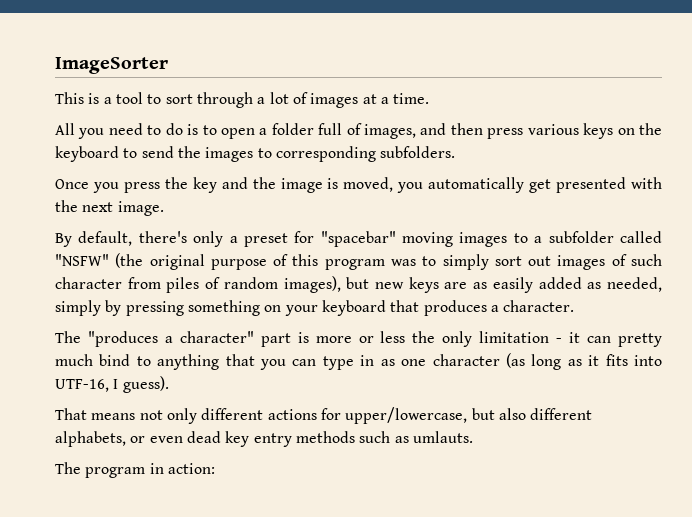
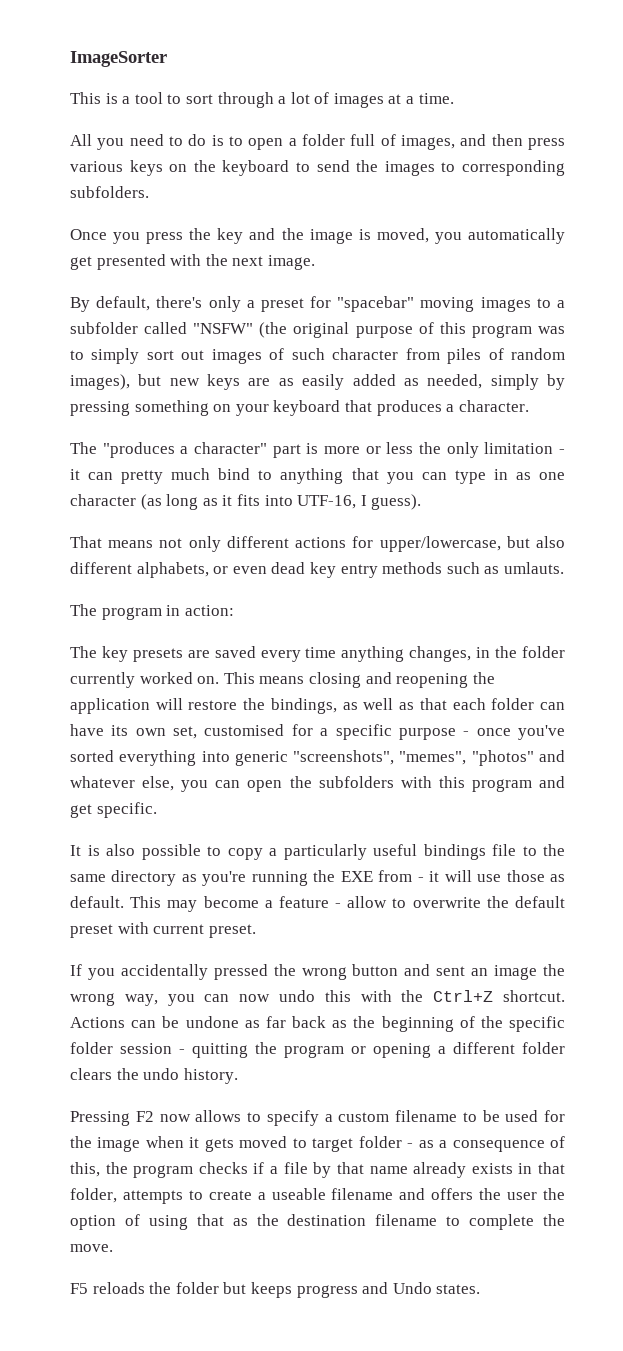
(215, 468) none -> [70,646,566,662] [70,672,495,688] [70,698,566,714] [70,724,565,740] [70,750,565,766] [70,776,565,792] [70,802,157,818] [70,844,565,860] [70,870,565,886] [70,896,565,912] [70,922,256,938] [70,964,566,980] [70,990,565,1006] [70,1016,565,1032] [70,1042,565,1058] [70,1068,238,1084] [70,1110,565,1126] [70,1136,565,1152] [70,1162,566,1178] [70,1188,566,1204] [70,1214,565,1230] [70,1244,113,1252] [70,1282,481,1298] // The key presets are saved every time anything changes, in the folder currently worked on. This means closing and reopening the application will restore the bindings, as well as that each folder can have its own set, customised for a specific purpose - once you've sorted everything into generic "screenshots", "memes", "photos" and whatever else, you can open the subfolders with this program and get specific. // It is also possible to copy a particularly useful bindings file to the same directory as you're running the EXE from - it will use those as default. This may become a feature - allow to overwrite the default preset with current preset. // If you accidentally pressed the wrong button and sent an image the wrong way, you can now undo this with the Ctrl+Z shortcut. Actions can be undone as far back as the beginning of the specific folder session - quitting the program or opening a different folder clears the undo history. // Pressing F2 now allows to specify a custom filename to be used for the image when it gets moved to target folder - as a consequence of this, the program checks if a file by that name already exists in that folder, attempts to create a useable filename and offers the user the option of using that as the destination filename to complete the move. // F5 reloads the folder but keeps progress and Undo states.

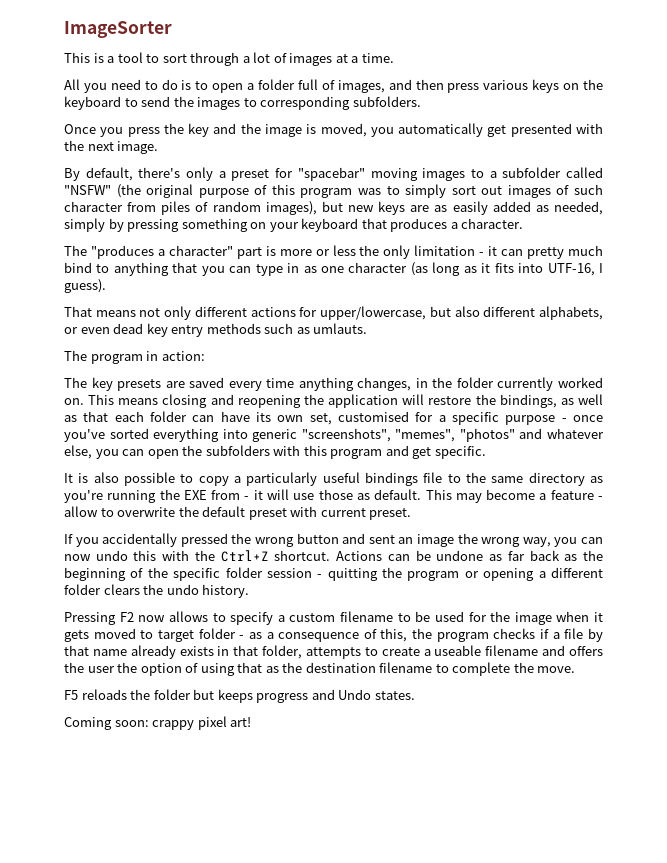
(481, 1289) none -> [64,716,252,730] // Coming soon: crappy pixel art!

